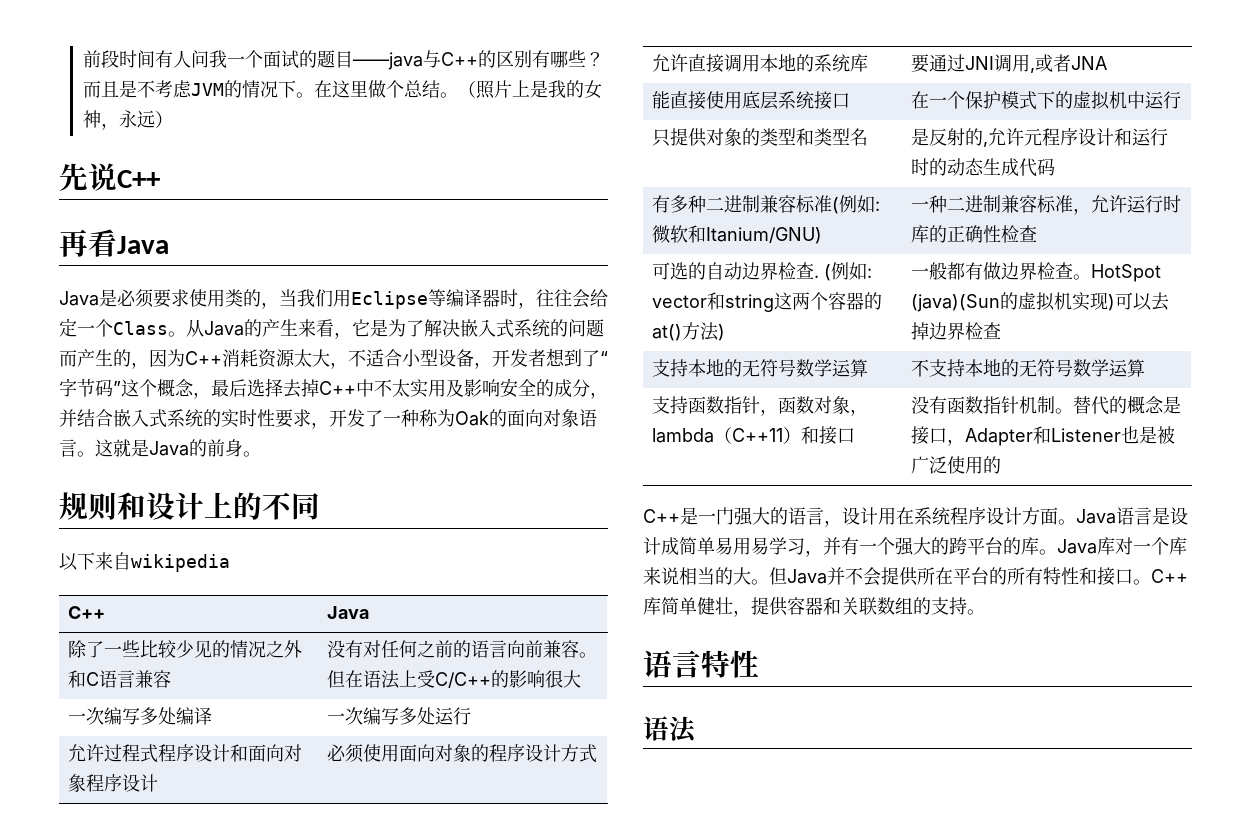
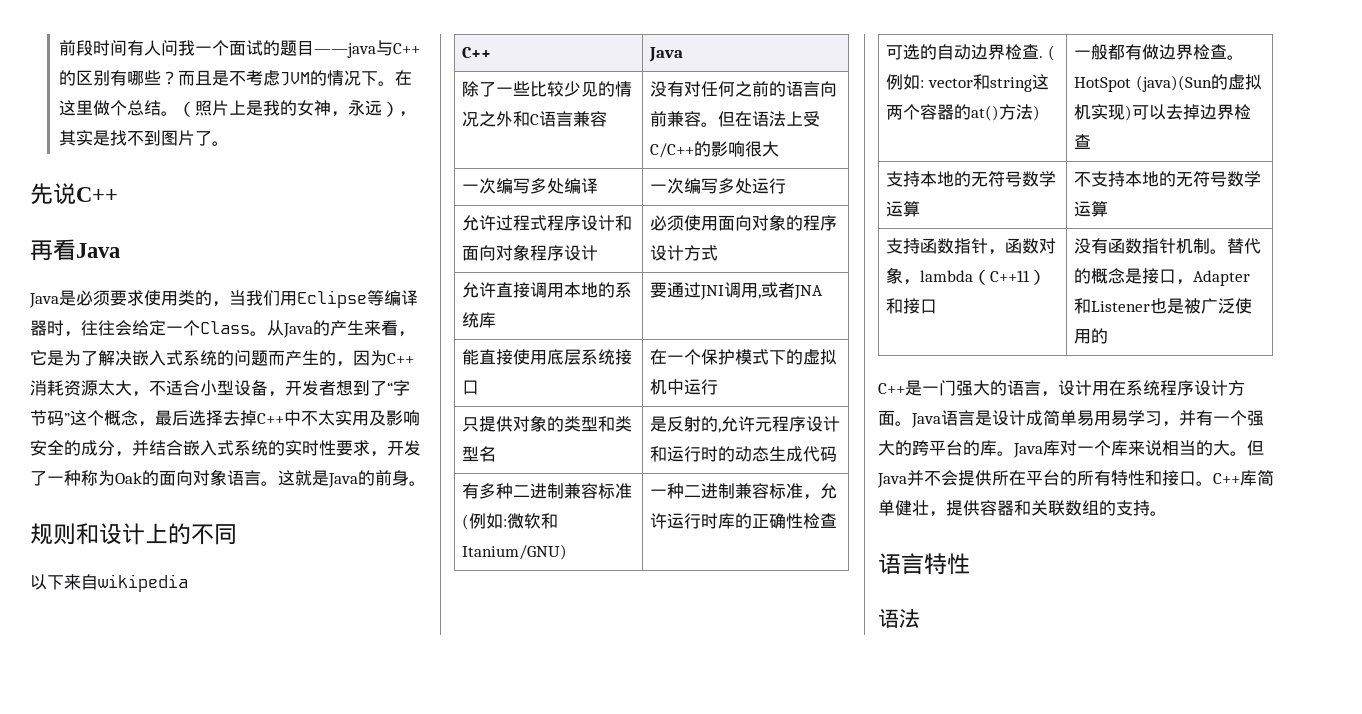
(173, 119) none -> [399,111,417,117] [59,130,230,146] ，其实是找不到图片了。

